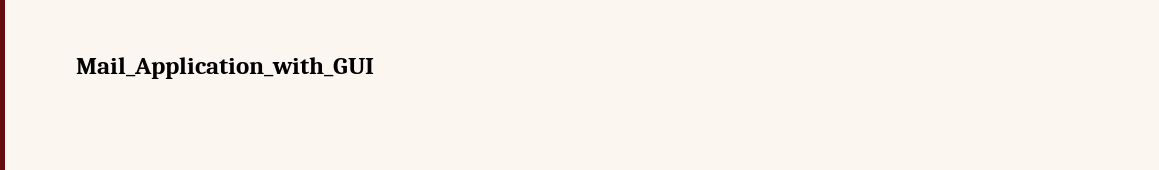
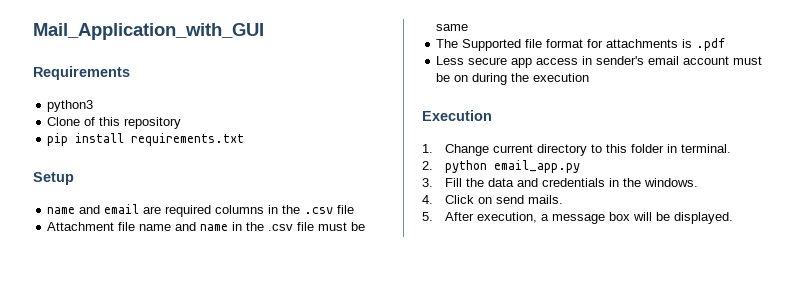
(374, 68) none -> [33,66,130,80] [47,100,94,112] [47,117,182,129] [47,133,245,146] [33,172,74,185] [47,204,355,217] [47,222,366,231] [436,24,469,31] [436,38,726,51] [436,56,763,68] [436,73,590,85] [422,110,492,121] [422,144,731,156] [422,160,580,173] [422,178,698,187] [422,195,563,204] [422,212,733,224] // Requirements // python3 // Clone of this repository // pip install requirements.txt // Setup // name and email are required columns in the .csv file // Attachment file name and name in the .csv file must be same // The Supported file format for attachments is .pdf // Less secure app access in sender's email account must be on during the execution // Execution // 1. Change current directory to this folder in terminal. // 2. python email_app.py // 3. Fill the data and credentials in the windows. // 4. Click on send mails. // 5. After execution, a message box will be displayed.

